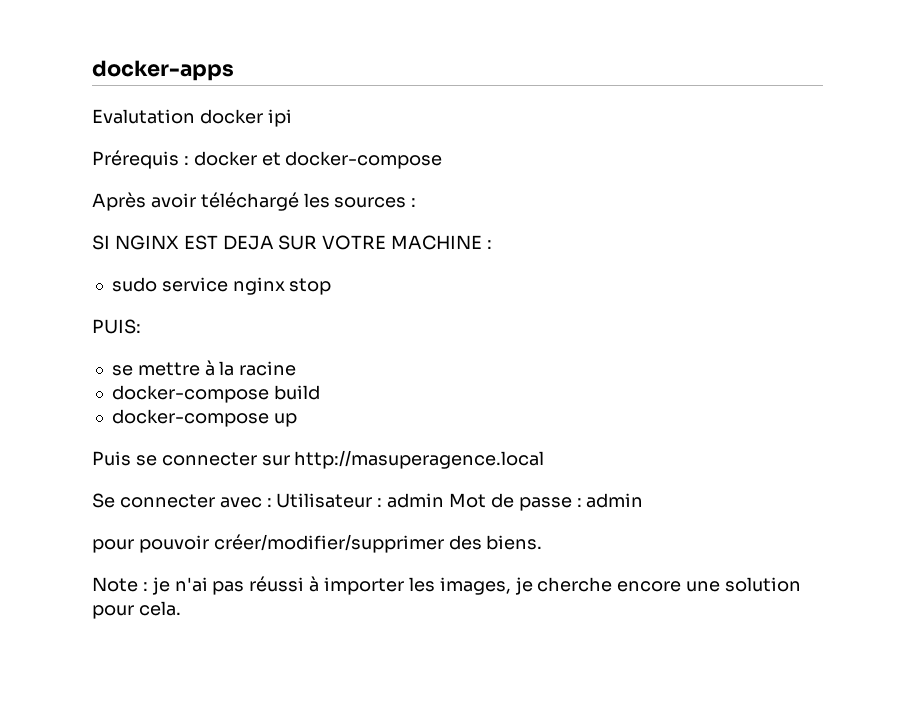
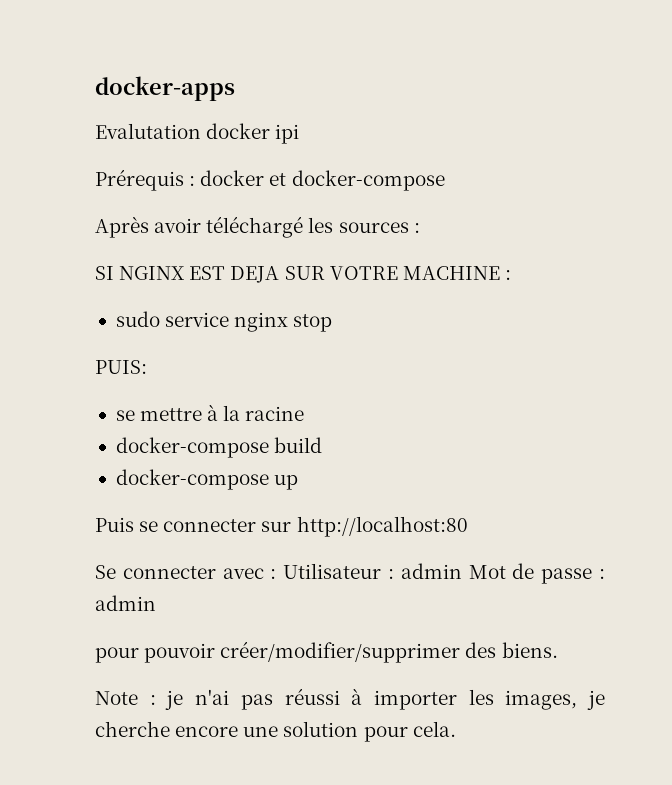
[294,450,545,469] http://masuperagence.local -> [296,516,468,537] http://localhost:80

